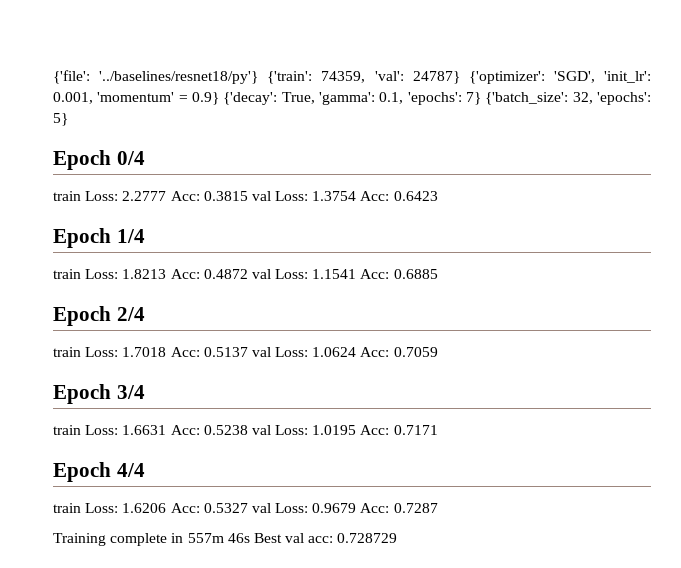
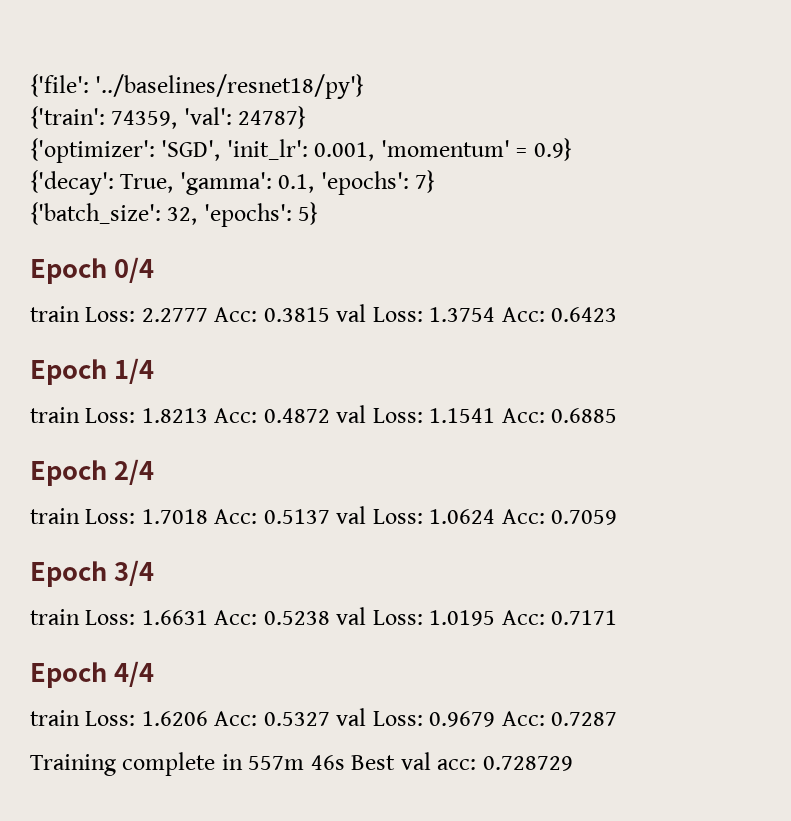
(259, 77) none -> (365, 86) //
(460, 77) none -> (307, 117) //
(219, 98) none -> (572, 149) //
(481, 98) none -> (436, 181) //

